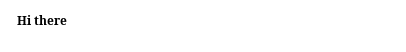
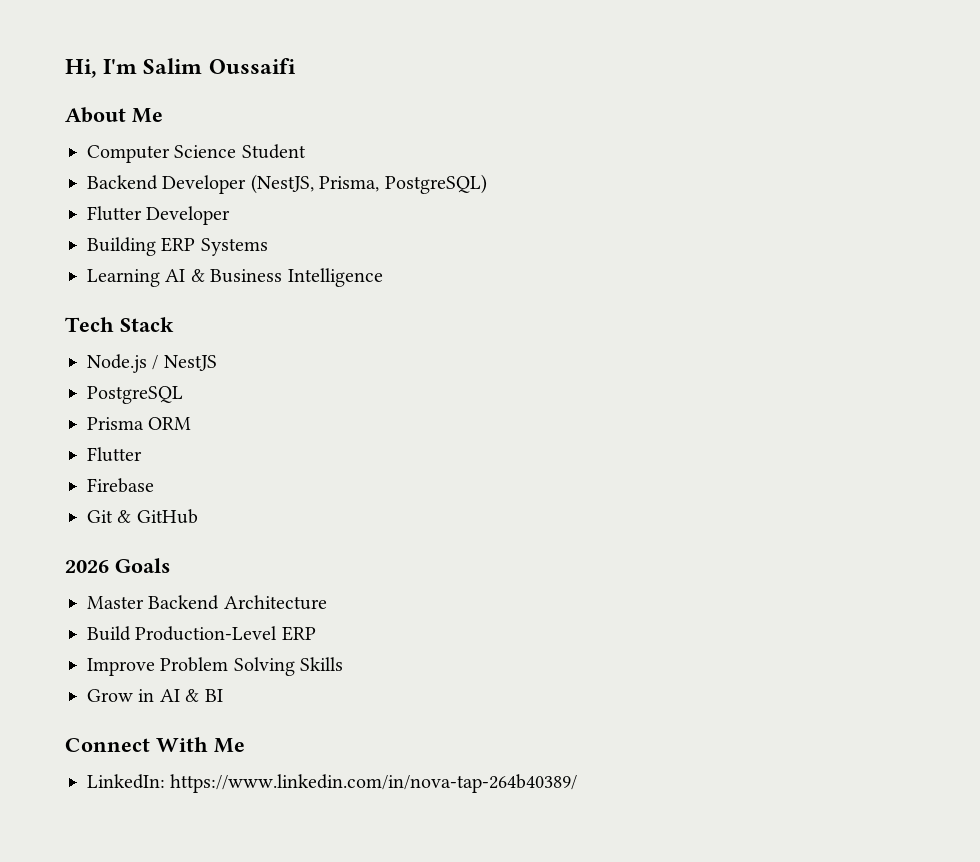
[17,15,68,25] Hi there -> [65,58,296,78] [65,107,163,123] [87,144,306,163] [87,174,487,194] [87,206,231,225] [87,237,268,256] [87,268,383,287] [65,317,174,332] [87,354,217,373] [87,386,183,404] [87,417,192,430] [87,447,142,462] [87,478,154,493] [87,509,198,524] [65,558,170,573] [87,595,327,610] [87,626,316,641] [87,657,344,676] [87,689,223,702] [65,737,245,753] [87,774,578,793] Hi, I'm Salim Oussaifi // About Me // Computer Science Student // Backend Developer (NestJS, Prisma, PostgreSQL) // Flutter Developer // Building ERP Systems // Learning AI & Business Intelligence // Tech Stack // Node.js / NestJS // PostgreSQL // Prisma ORM // Flutter // Firebase // Git & GitHub // 2026 Goals // Master Backend Architecture // Build Production-Level ERP // Improve Problem Solving Skills // Grow in AI & BI // Connect With Me // LinkedIn: https://www.linkedin.com/in/nova-tap-264b40389/

